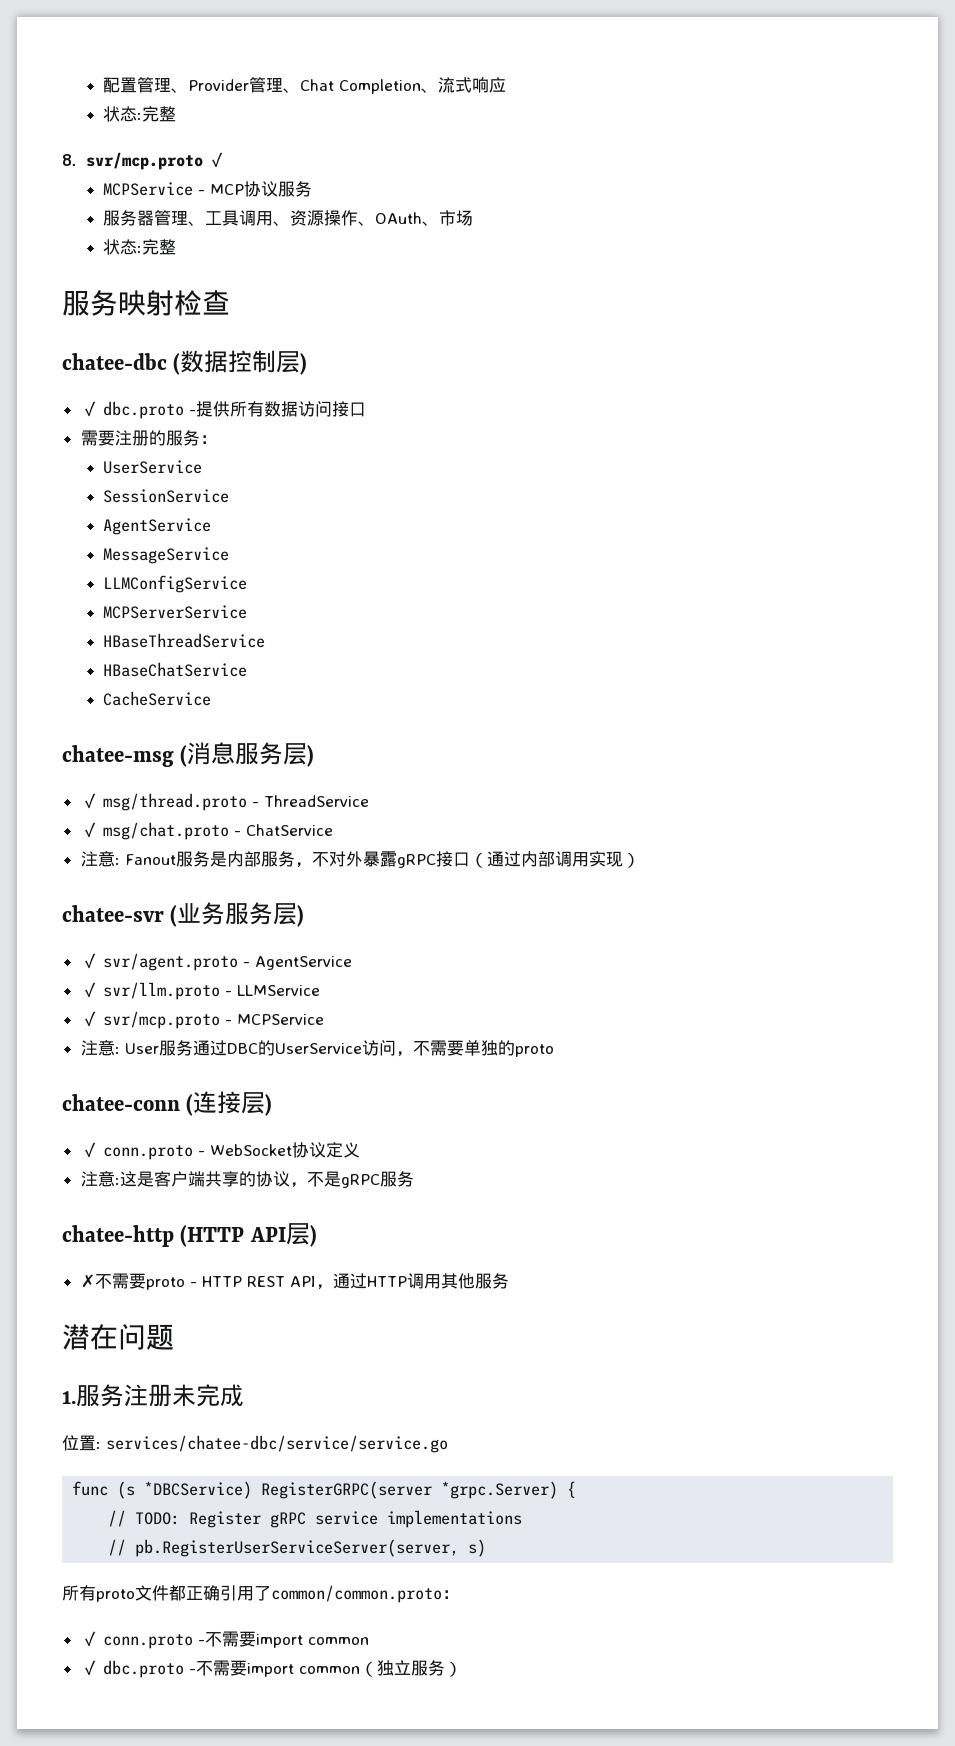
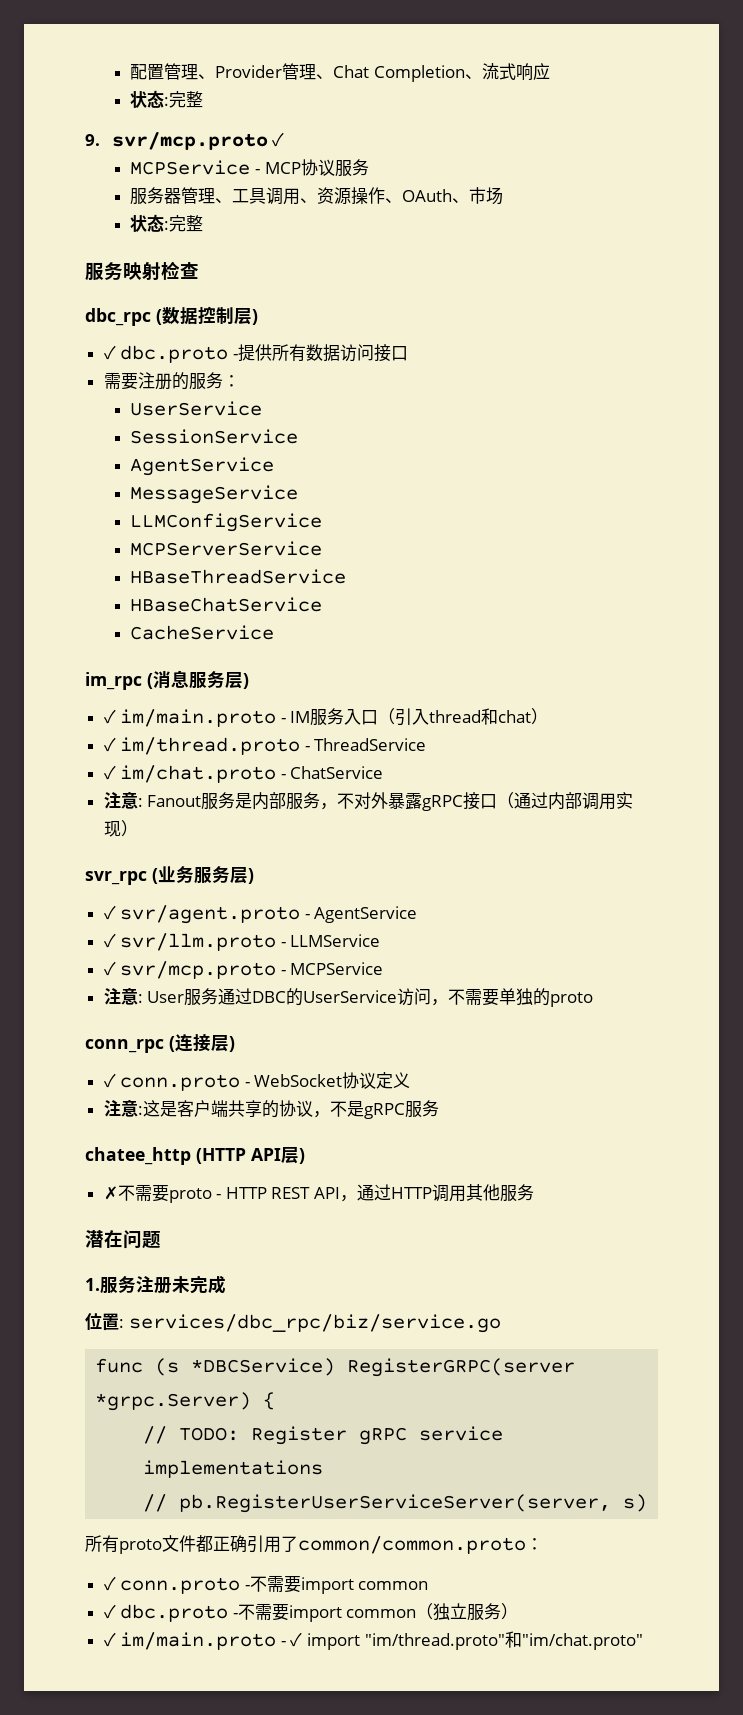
[62,154,77,166] 8. -> [85,134,100,146] 9.
[62,353,167,370] chatee-dbc -> [85,308,151,326] dbc_rpc
[62,745,174,767] chatee-msg -> [85,672,142,690] im_rpc
[102,793,247,811] msg/thread.proto -> [120,708,549,727] [103,737,301,755] im/main.proto - IM服务入口（引入thread和chat） // ✓ im/thread.proto
[102,822,229,840] msg/chat.proto -> [120,765,277,783] im/chat.proto
[62,905,164,922] chatee-svr -> [85,871,147,885] svr_rpc
[62,1094,180,1111] chatee-conn -> [85,1039,164,1053] conn_rpc
[62,1225,174,1247] chatee-http -> [85,1147,191,1165] chatee_http
[106,1435,448,1453] services/chatee-dbc/service/service.go -> [128,1314,501,1333] services/dbc_rpc/biz/service.go
(462, 1669) none -> [103,1631,643,1650] // ✓ im/main.proto - ✓ import "im/thread.proto"和"im/chat.proto"

